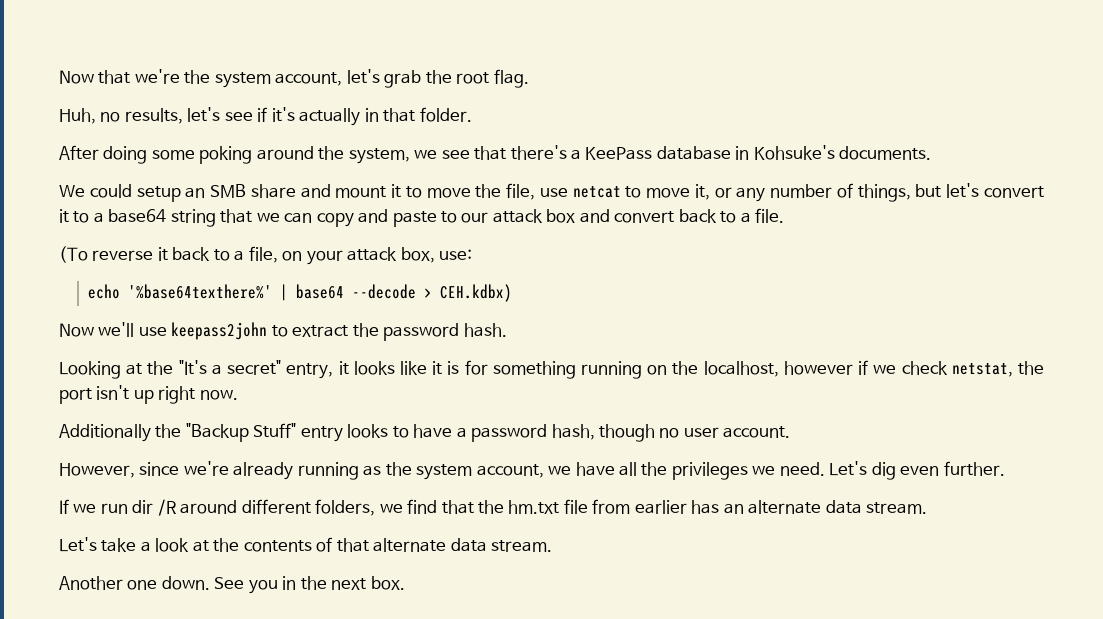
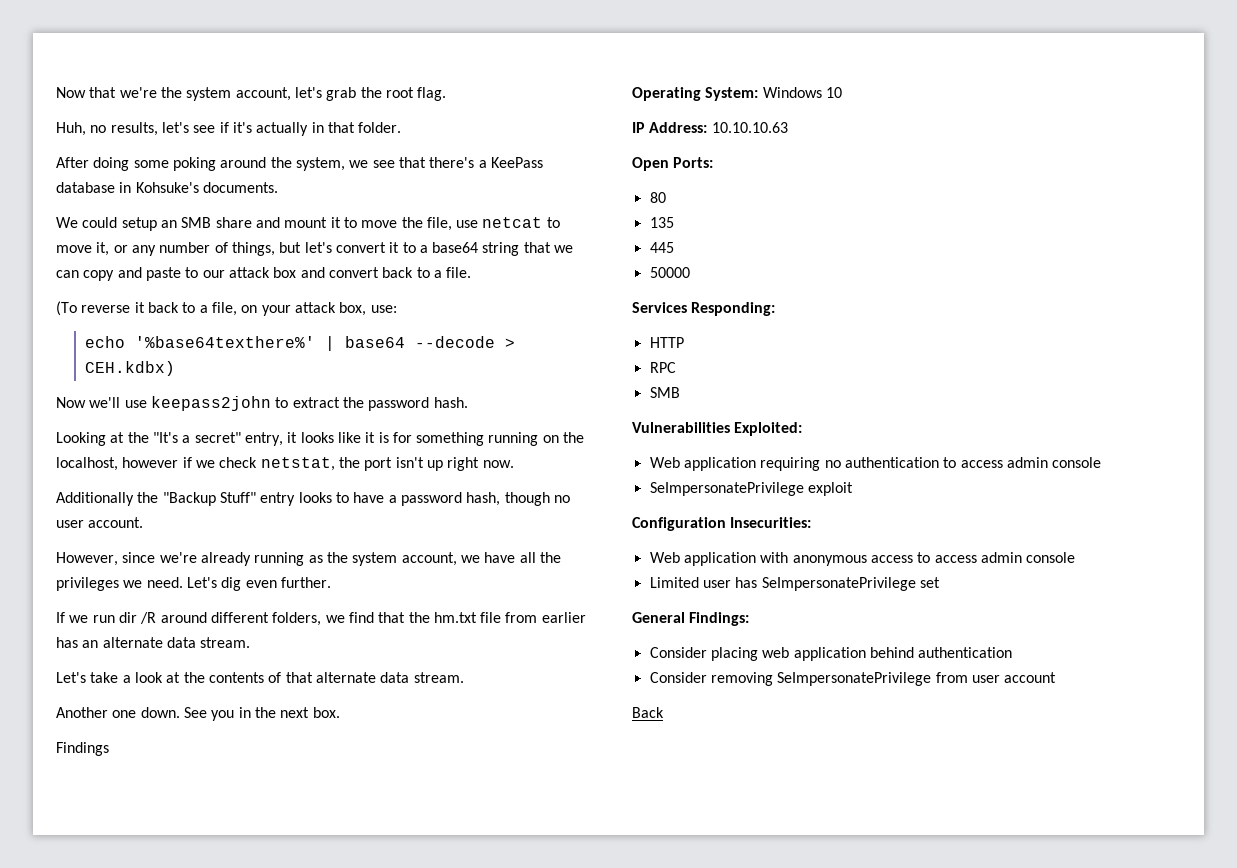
(405, 583) none -> [56,742,109,756] [632,87,842,101] [632,122,788,133] [632,157,714,171] [649,192,666,203] [649,217,674,228] [649,242,674,253] [649,267,690,278] [632,302,776,316] [649,337,684,348] [649,362,676,373] [649,387,680,398] [632,422,803,436] [649,457,1102,471] [649,482,853,496] [632,517,812,531] [649,552,1076,566] [649,577,940,591] [632,612,750,626] [649,647,1013,661] [649,672,1057,686] [632,707,664,718] // Findings // Operating System: Windows 10 // IP Address: 10.10.10.63 // Open Ports: // 80 // 135 // 445 // 50000 // Services Responding: // HTTP // RPC // SMB // Vulnerabilities Exploited: // Web application requiring no authentication to access admin console // SeImpersonatePrivilege exploit // Configuration Insecurities: // Web application with anonymous access to access admin console // Limited user has SeImpersonatePrivilege set // General Findings: // Consider placing web application behind authentication // Consider removing SeImpersonatePrivilege from user account // Back

